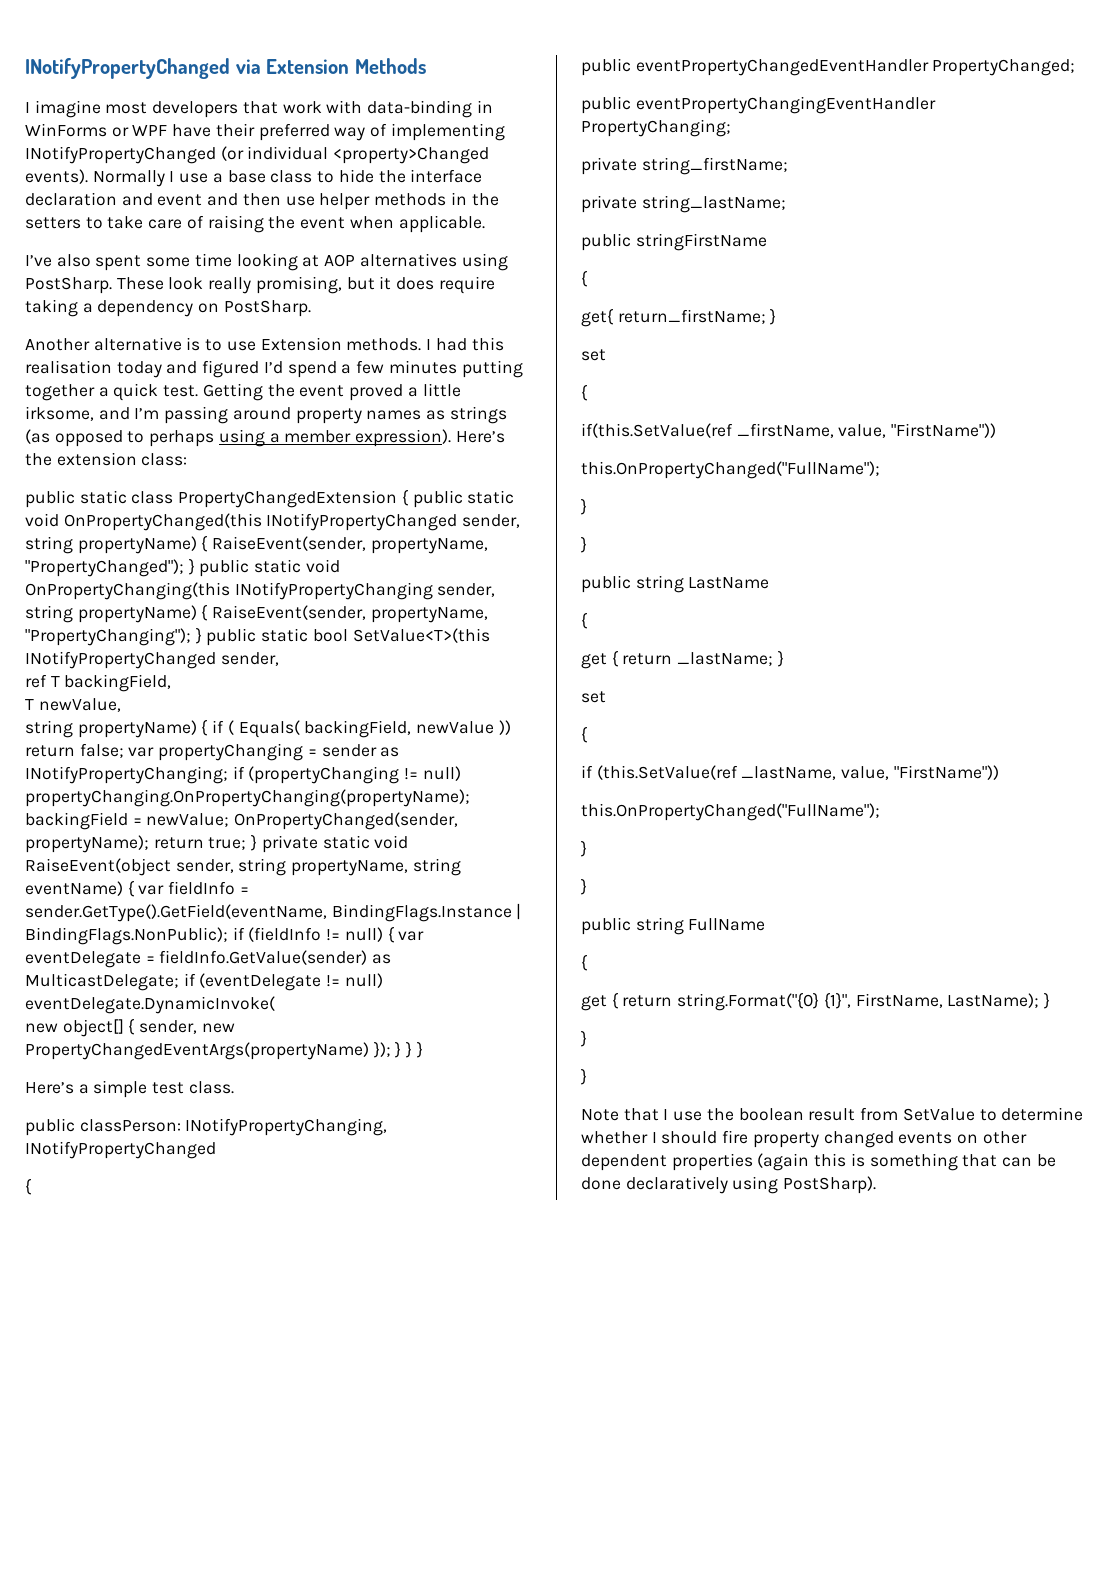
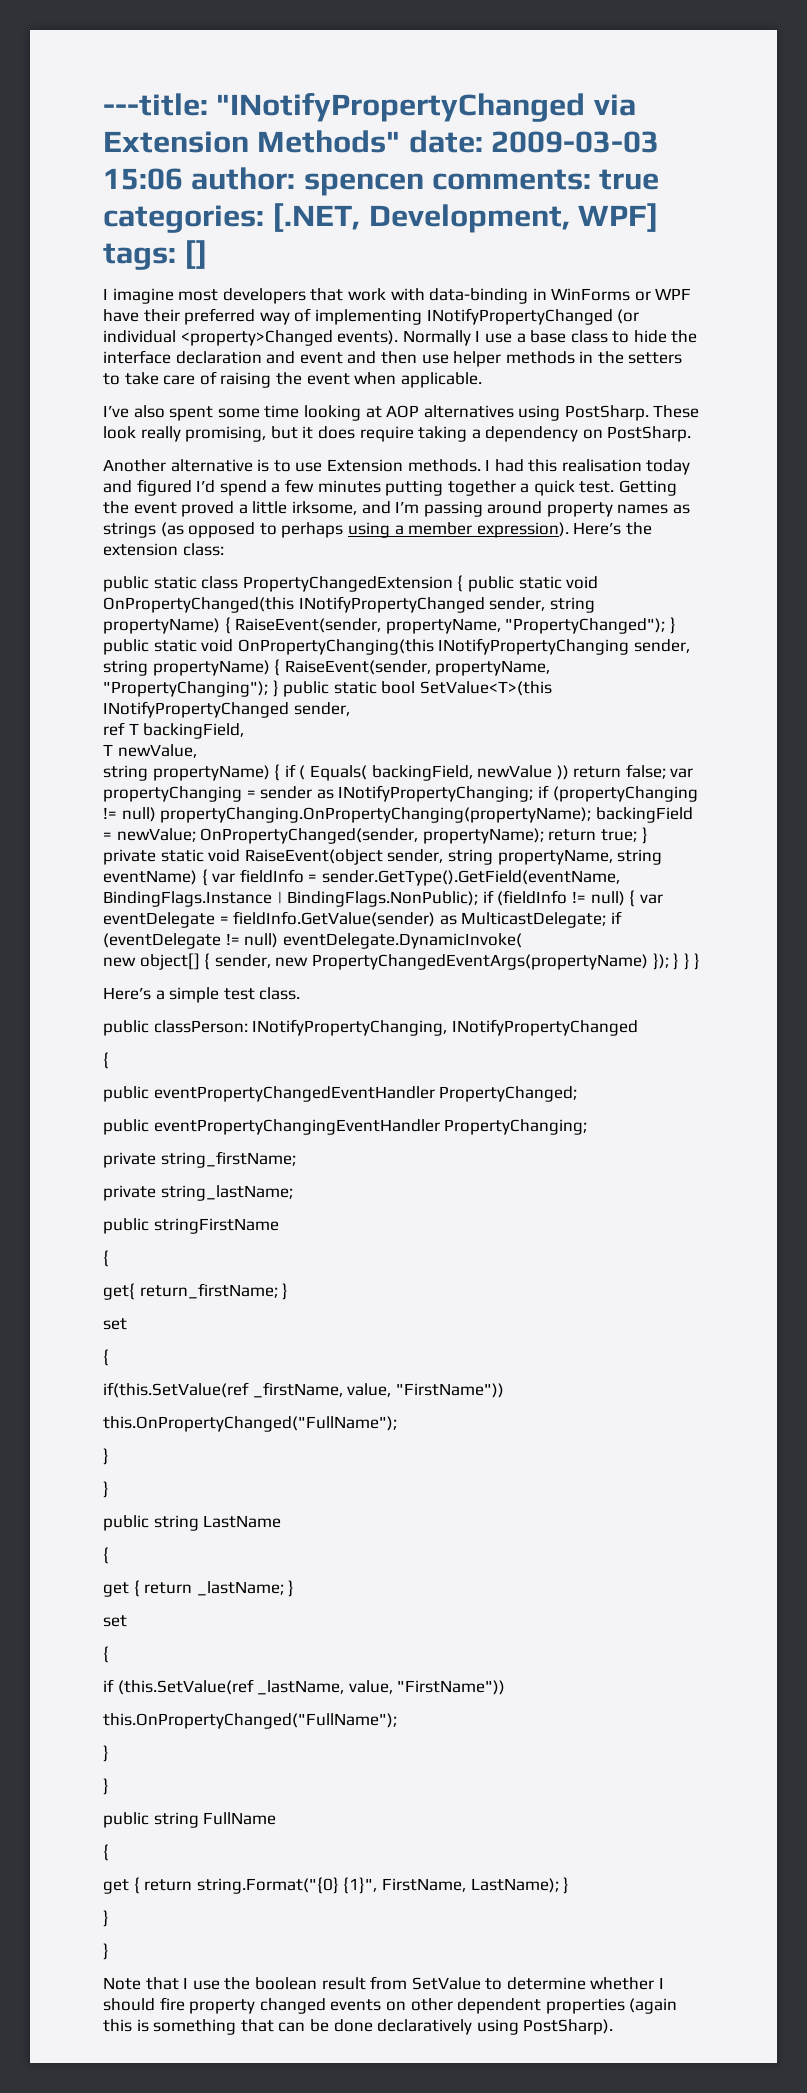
[25,58,426,79] INotifyPropertyChanged via Extension Methods -> [103,93,636,122] [103,130,660,153] [103,167,660,196] [103,203,660,233] [103,240,209,270] ---title: "INotifyPropertyChanged via Extension Methods" date: 2009-03-03 15:06 author: spencen comments: true categories: [.NET, Development, WPF] tags: []

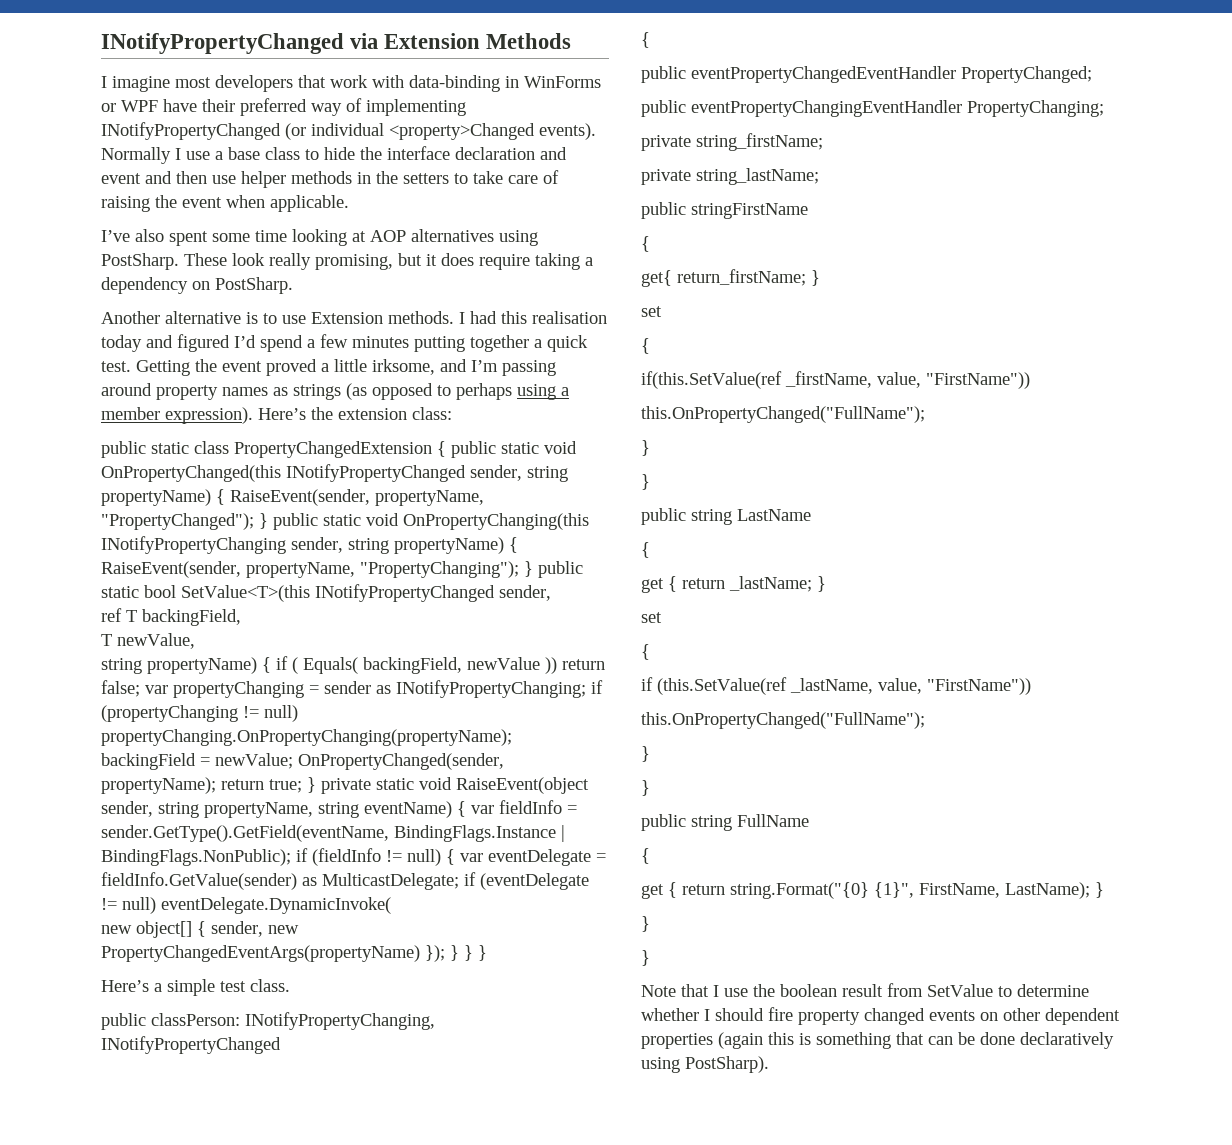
[103,93,636,122] [103,130,660,153] [103,167,660,196] [103,203,660,233] [103,240,209,270] ---title: "INotifyPropertyChanged via Extension Methods" date: 2009-03-03 15:06 author: spencen comments: true categories: [.NET, Development, WPF] tags: [] -> [101,33,572,54] INotifyPropertyChanged via Extension Methods

